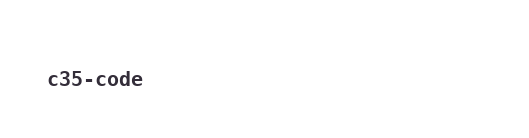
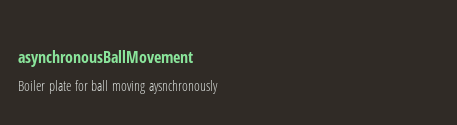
[47,71,143,86] c35-code -> [18,50,193,67] [18,80,218,94] asynchronousBallMovement // Boiler plate for ball moving aysnchronously

